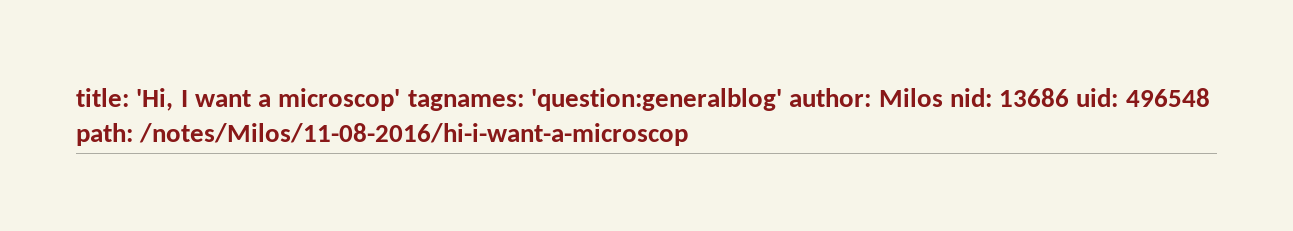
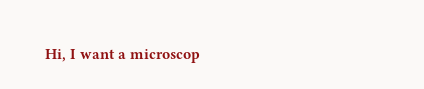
[76,88,174,111] title: 'Hi, -> [45,49,66,62] Hi,
[278,88,1210,111] [76,123,689,146] microscop' tagnames: 'question:generalblog' author: Milos nid: 13686 uid: 496548 path: /notes/Milos/11-08-2016/hi-i-want-a-microscop -> [130,49,201,63] microscop

